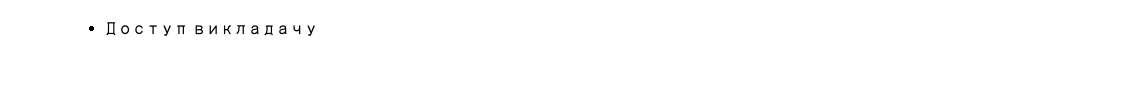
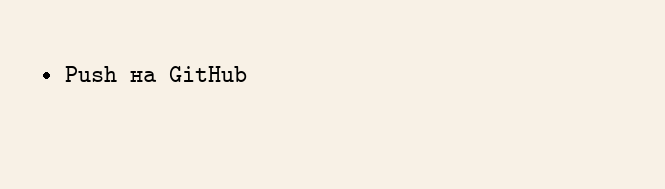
[103,22,318,36] Доступ викладачу -> [64,66,247,82] Push на GitHub

